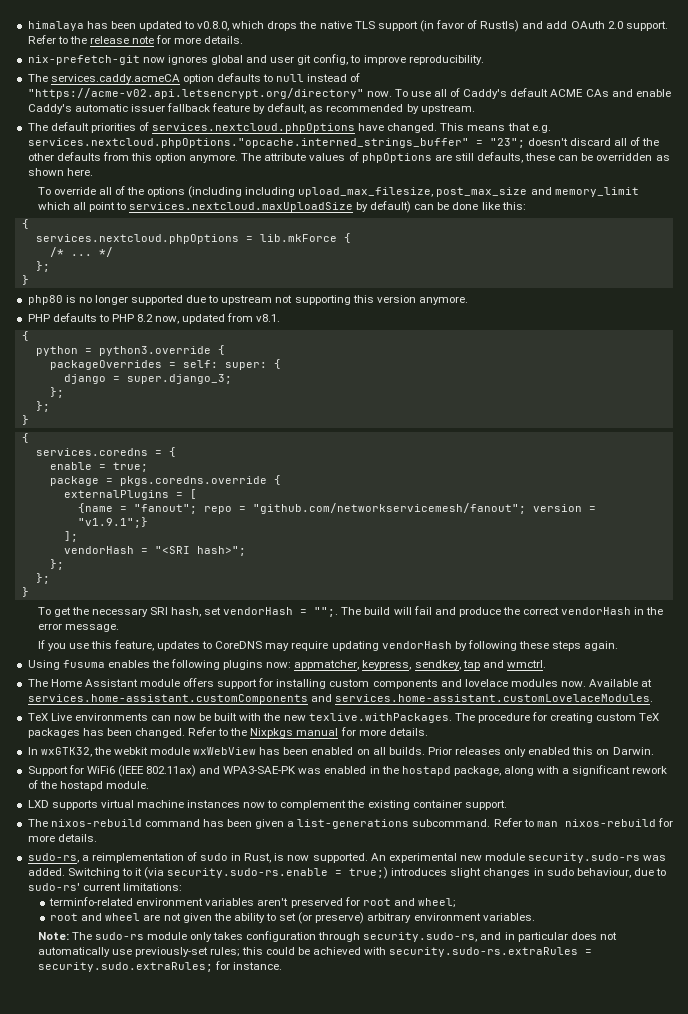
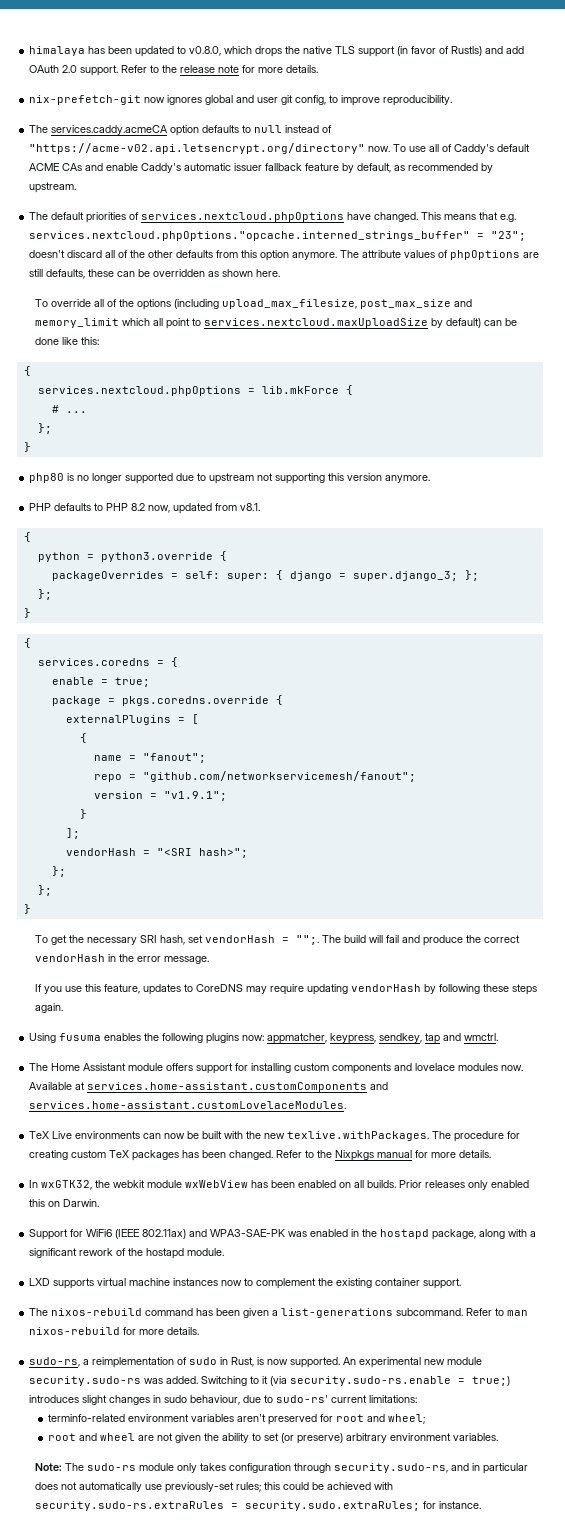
[245,187,296,197] including -> (220, 304) none
[49,247,64,257] /* -> [51,405,59,413] #
[98,247,113,257] */ -> (87, 412) none
(281, 364) // -> (283, 575) none
(232, 379) // -> (458, 576) none
[77,503,113,513] {name -> [79,733,87,743] [93,755,122,761] { // name
(197, 509) none -> (206, 758) //
(526, 508) none -> (416, 776) //
[77,517,148,528] "v1.9.1";} -> [163,791,227,801] [79,809,87,819] "v1.9.1"; // }

